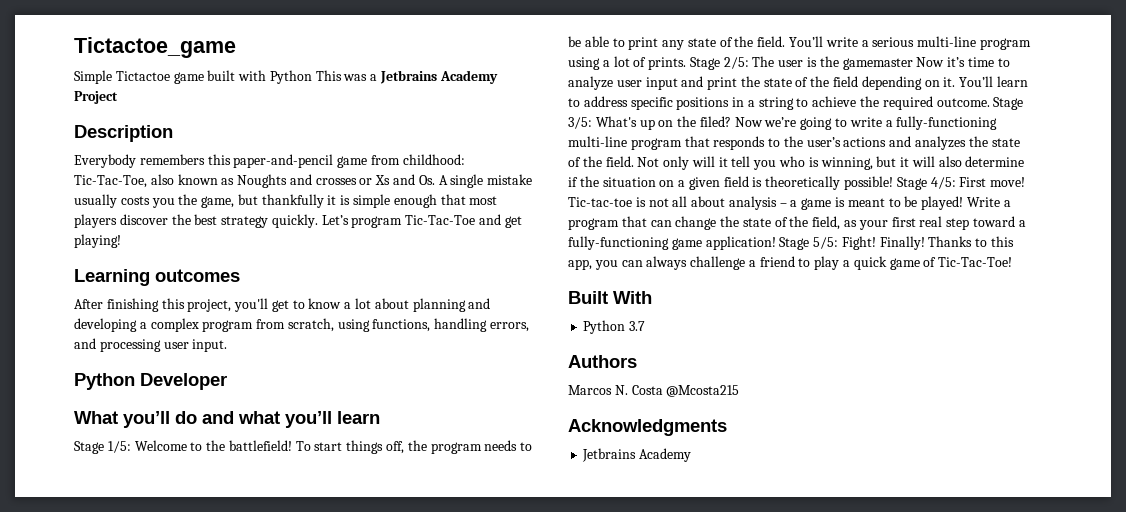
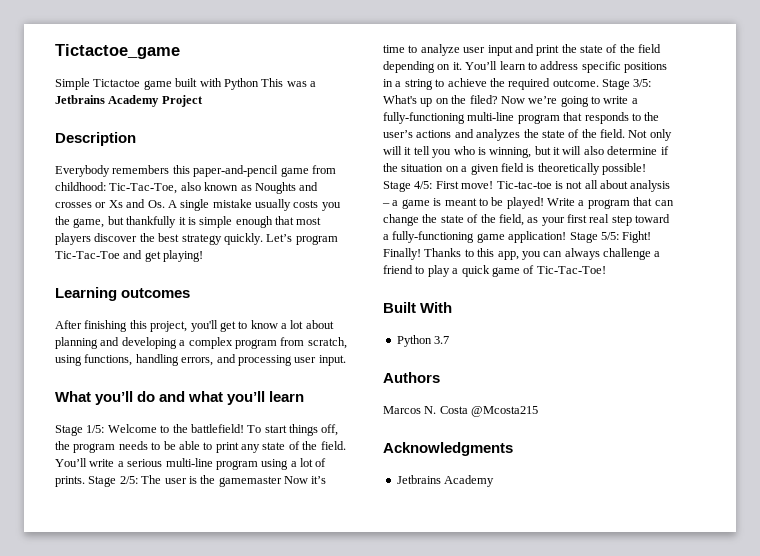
[74,373,227,390] // Python Developer -> (346, 360) none

